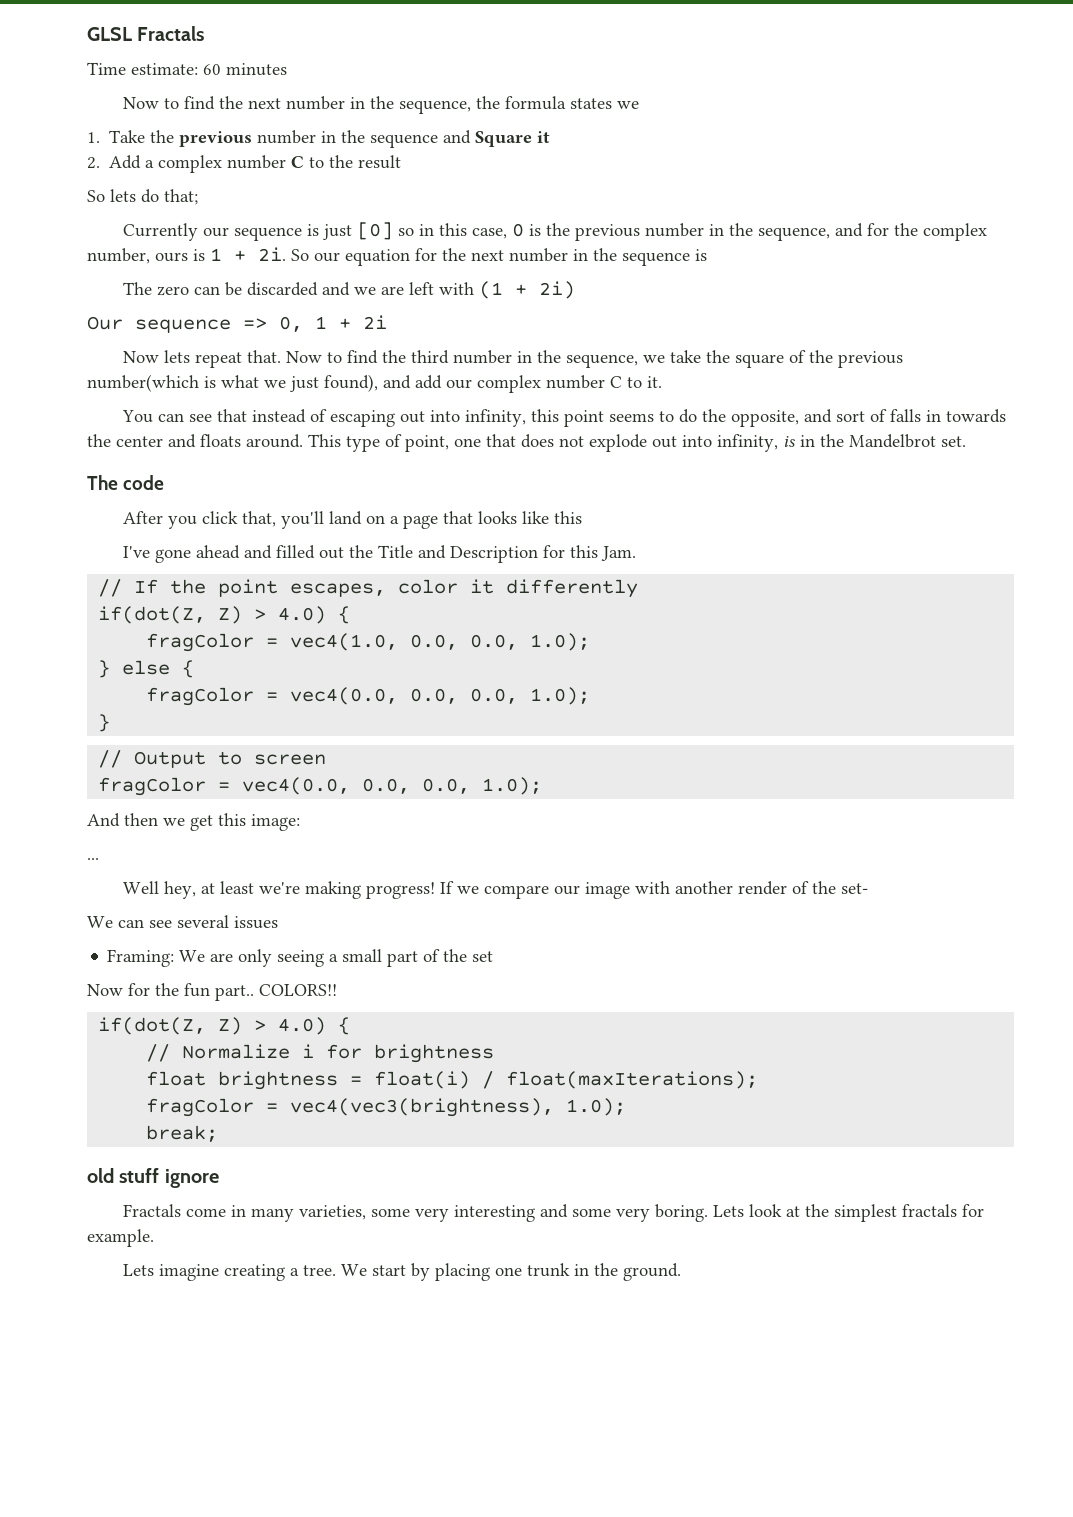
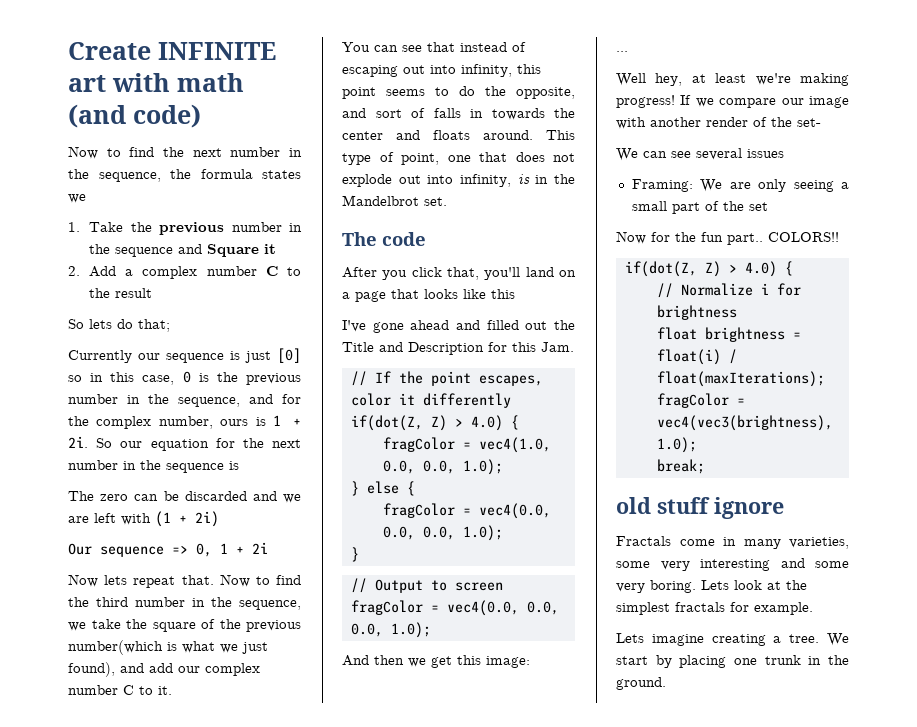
[87,26,205,41] [87,62,287,76] GLSL Fractals // Time estimate: 60 minutes -> [68,42,276,60] [68,73,244,92] [68,104,201,128] Create INFINITE art with math (and code)

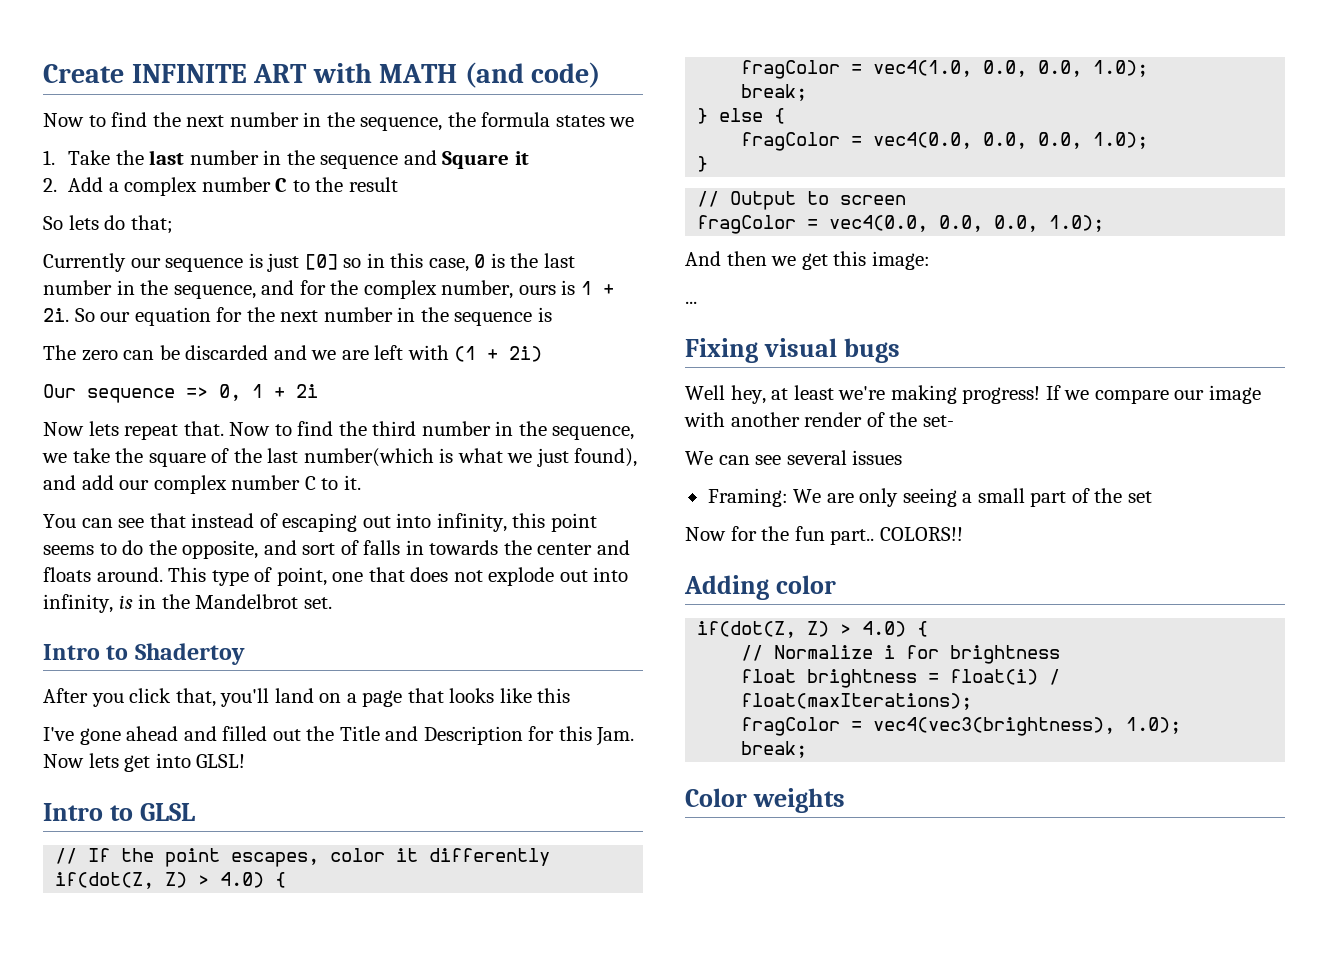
[68,73,244,92] art with math -> [253,63,458,83] ART with MATH
[159,222,225,235] previous -> [149,150,185,165] last
[245,373,301,385] previous -> [543,253,575,268] last
[246,620,301,632] previous -> [267,448,299,463] last
[342,232,426,246] The code -> [43,643,245,665] Intro to Shadertoy
(574, 347) none -> [43,753,246,772] [43,803,196,821] Now lets get into GLSL! // Intro to GLSL
(503, 467) none -> [741,84,808,101] // break;
(628, 51) none -> [685,338,901,363] // Fixing visual bugs
(839, 237) none -> [684,575,837,600] // Adding color
[616,497,784,519] [616,536,849,549] [616,558,849,571] [616,580,807,593] [616,602,813,615] [616,633,849,646] [616,655,849,668] [616,677,666,690] old stuff ignore // Fractals come in many varieties, some very interesting and some very boring. Lets look at the simplest fractals for example. // Lets imagine creating a tree. We start by placing one trunk in the ground. -> [685,788,846,813] Color weights

